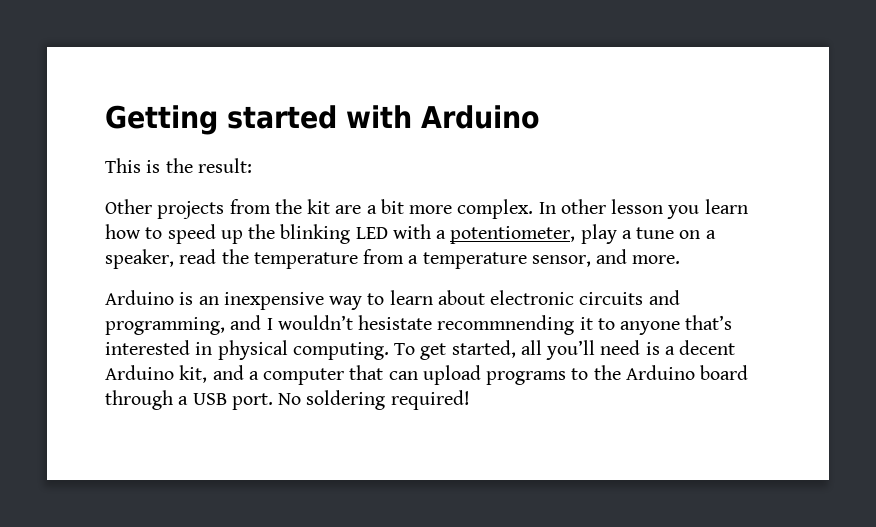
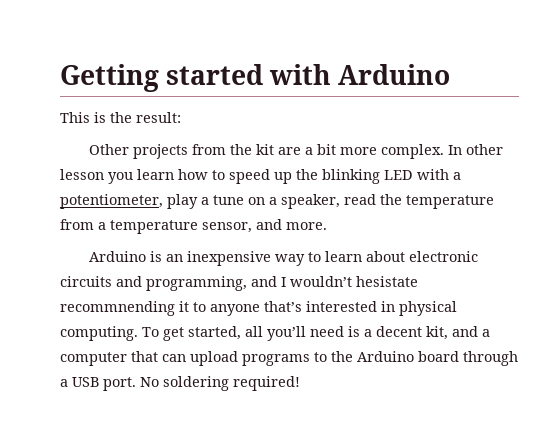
[105,365,174,380] Arduino -> (422, 331) none

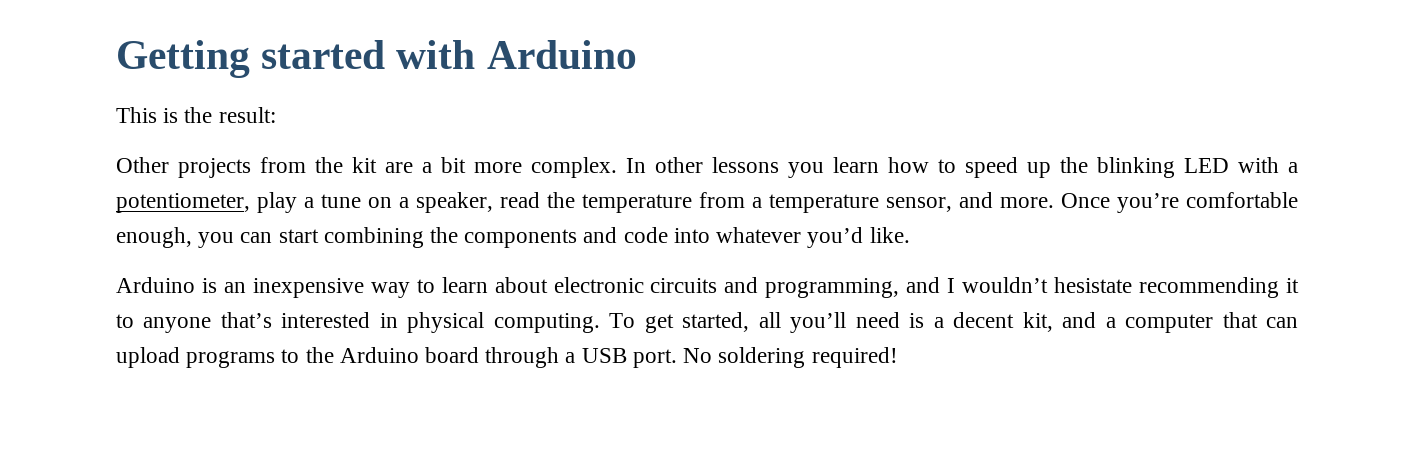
[60,169,104,180] lesson -> [712,157,779,173] lessons
(327, 226) none -> [1061,192,1298,213] [116,227,910,248] Once you’re comfortable enough, you can start combining the components and code into whatever you’d like.
[60,301,175,316] recommnending -> [1139,277,1280,298] recommending

